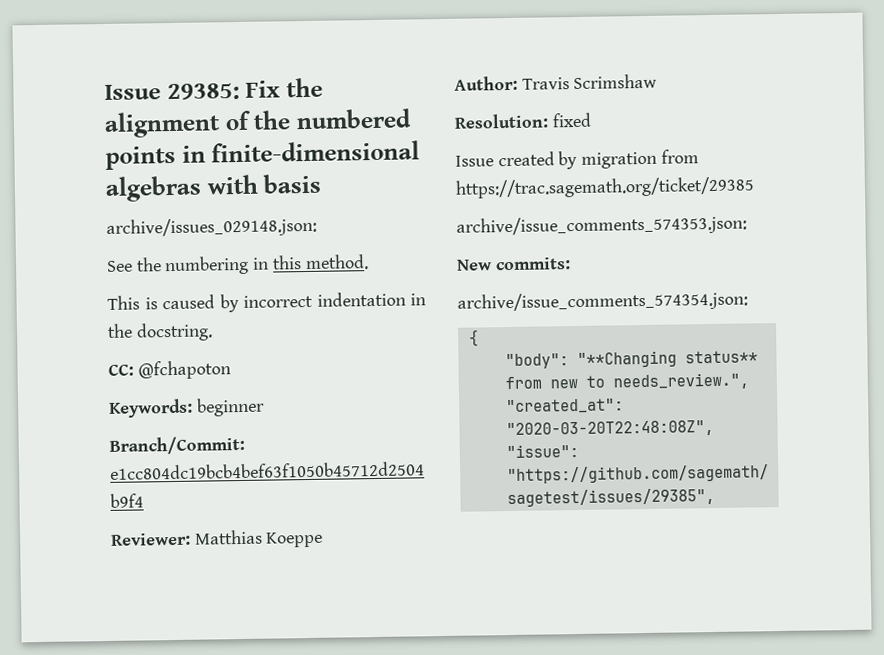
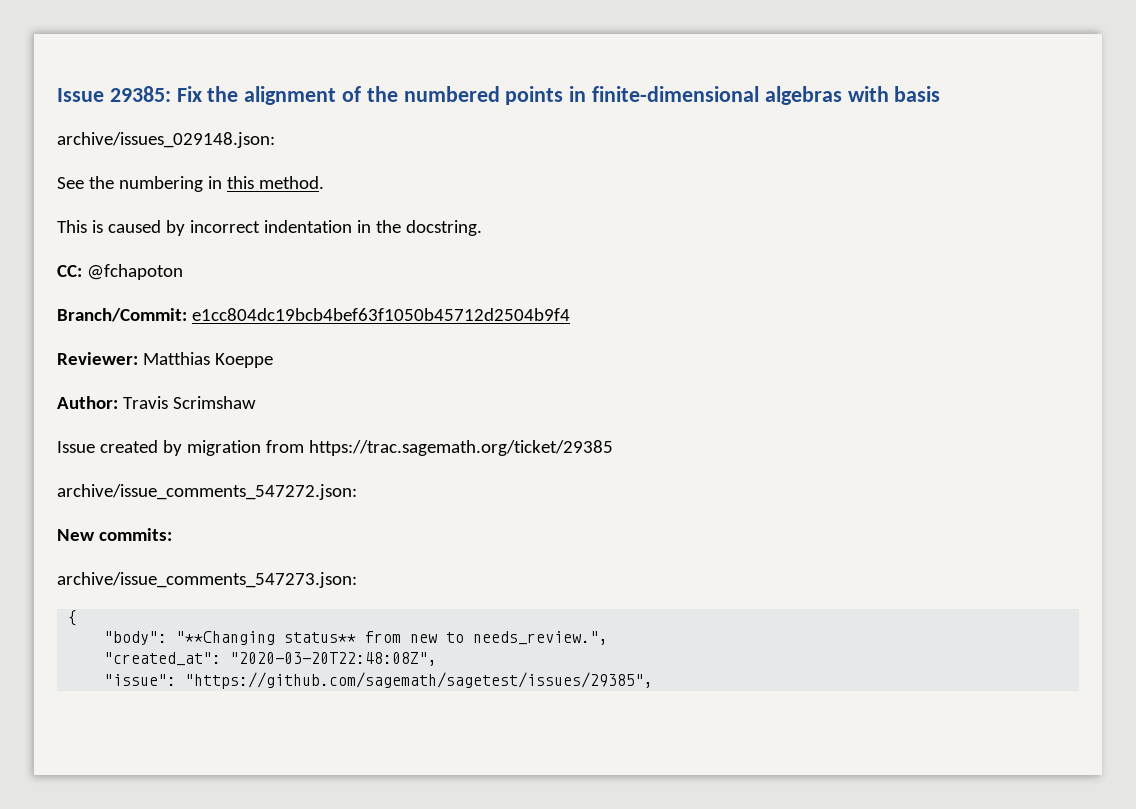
[109,397,265,418] // Keywords: beginner -> (183, 272) none
[454,112,592,129] // Resolution: fixed -> (256, 402) none
[456,214,747,237] archive/issue_comments_574353.json: -> [57,484,357,500] archive/issue_comments_547272.json:
[457,290,748,313] archive/issue_comments_574354.json: -> [57,572,357,588] archive/issue_comments_547273.json:

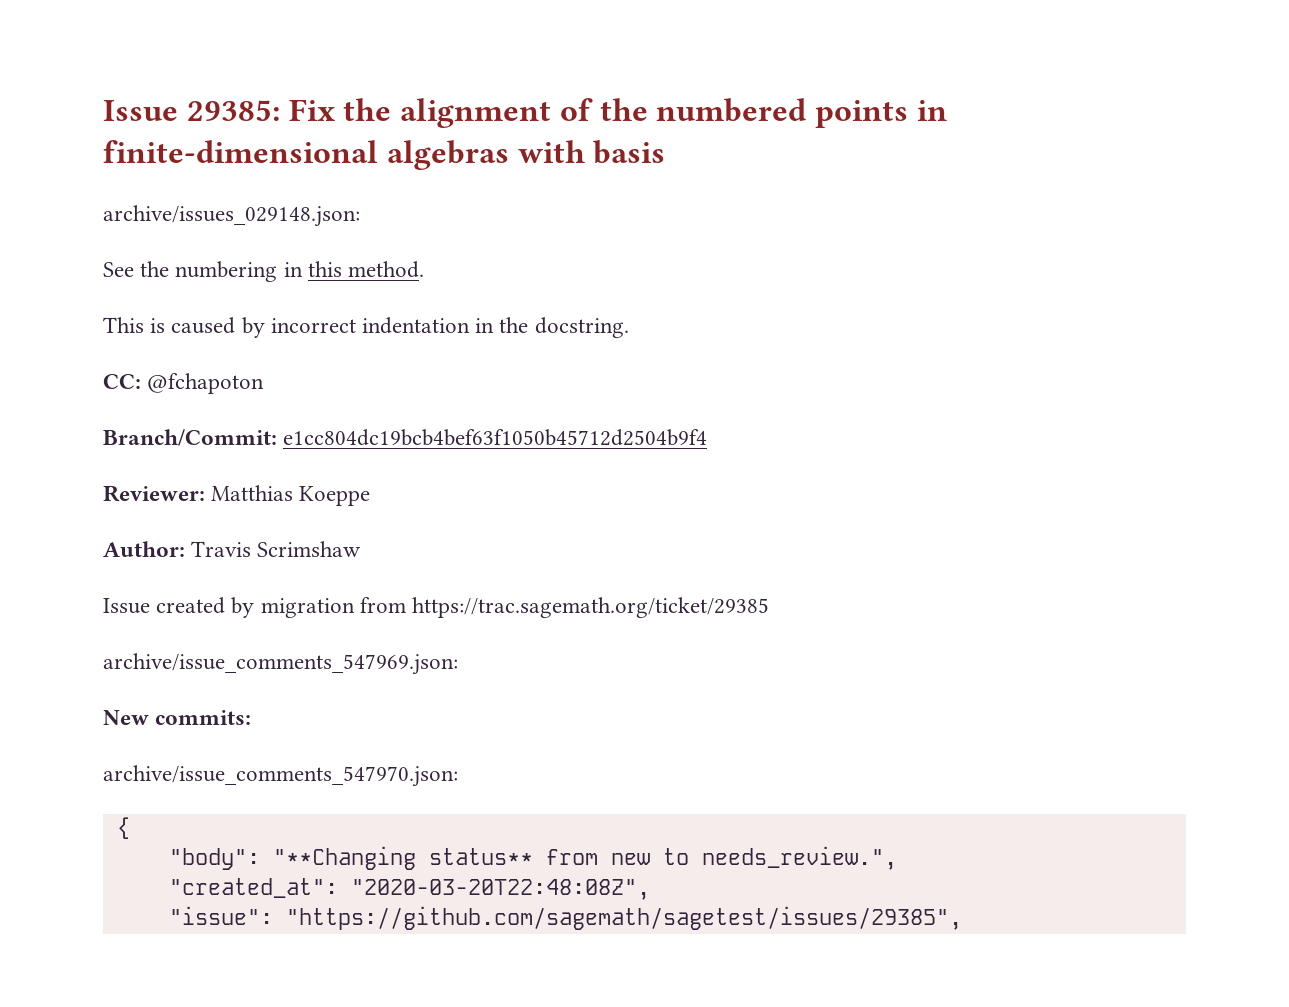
[57,484,357,500] archive/issue_comments_547272.json: -> [103,653,458,675] archive/issue_comments_547969.json:
[57,572,357,588] archive/issue_comments_547273.json: -> [103,765,458,787] archive/issue_comments_547970.json:

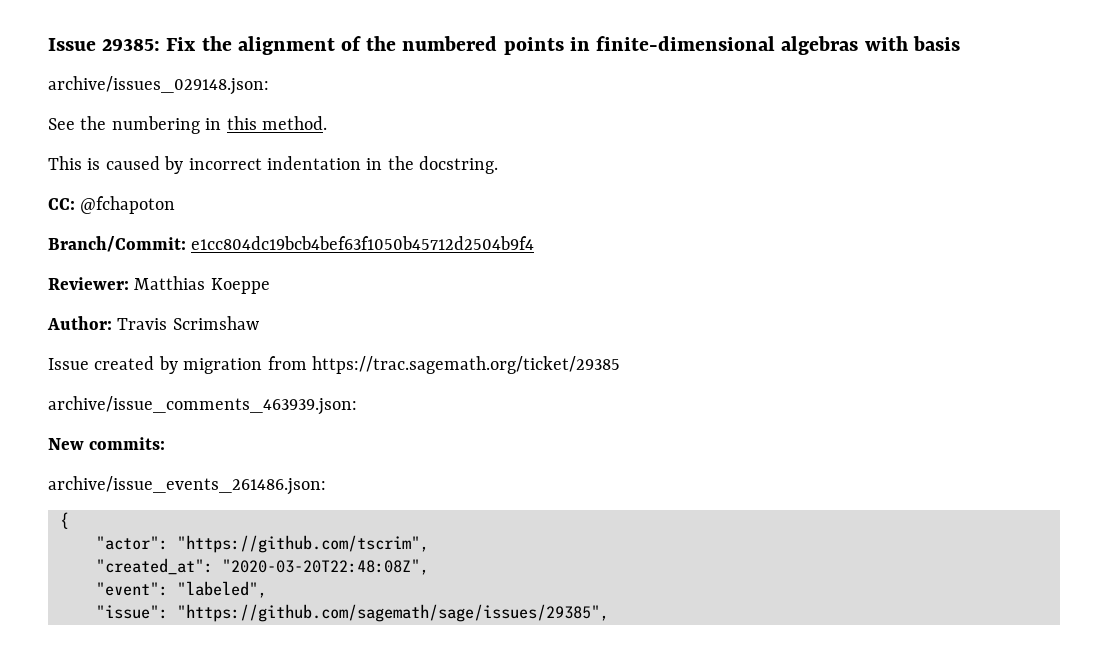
[103,653,458,675] archive/issue_comments_547969.json: -> [48,396,357,415] archive/issue_comments_463939.json:
[103,765,458,787] archive/issue_comments_547970.json: -> [48,476,326,495] archive/issue_events_261486.json:
[168,846,897,870] "body": "**Changing status** from new to needs_review.", -> [96,535,429,553] "actor": "https://github.com/tscrim",
(650, 889) none -> [96,581,267,598] // "event": "labeled",
[285,906,962,930] "https://github.com/sagemath/sagetest/issues/29385", -> [177,604,609,622] "https://github.com/sagemath/sage/issues/29385",

